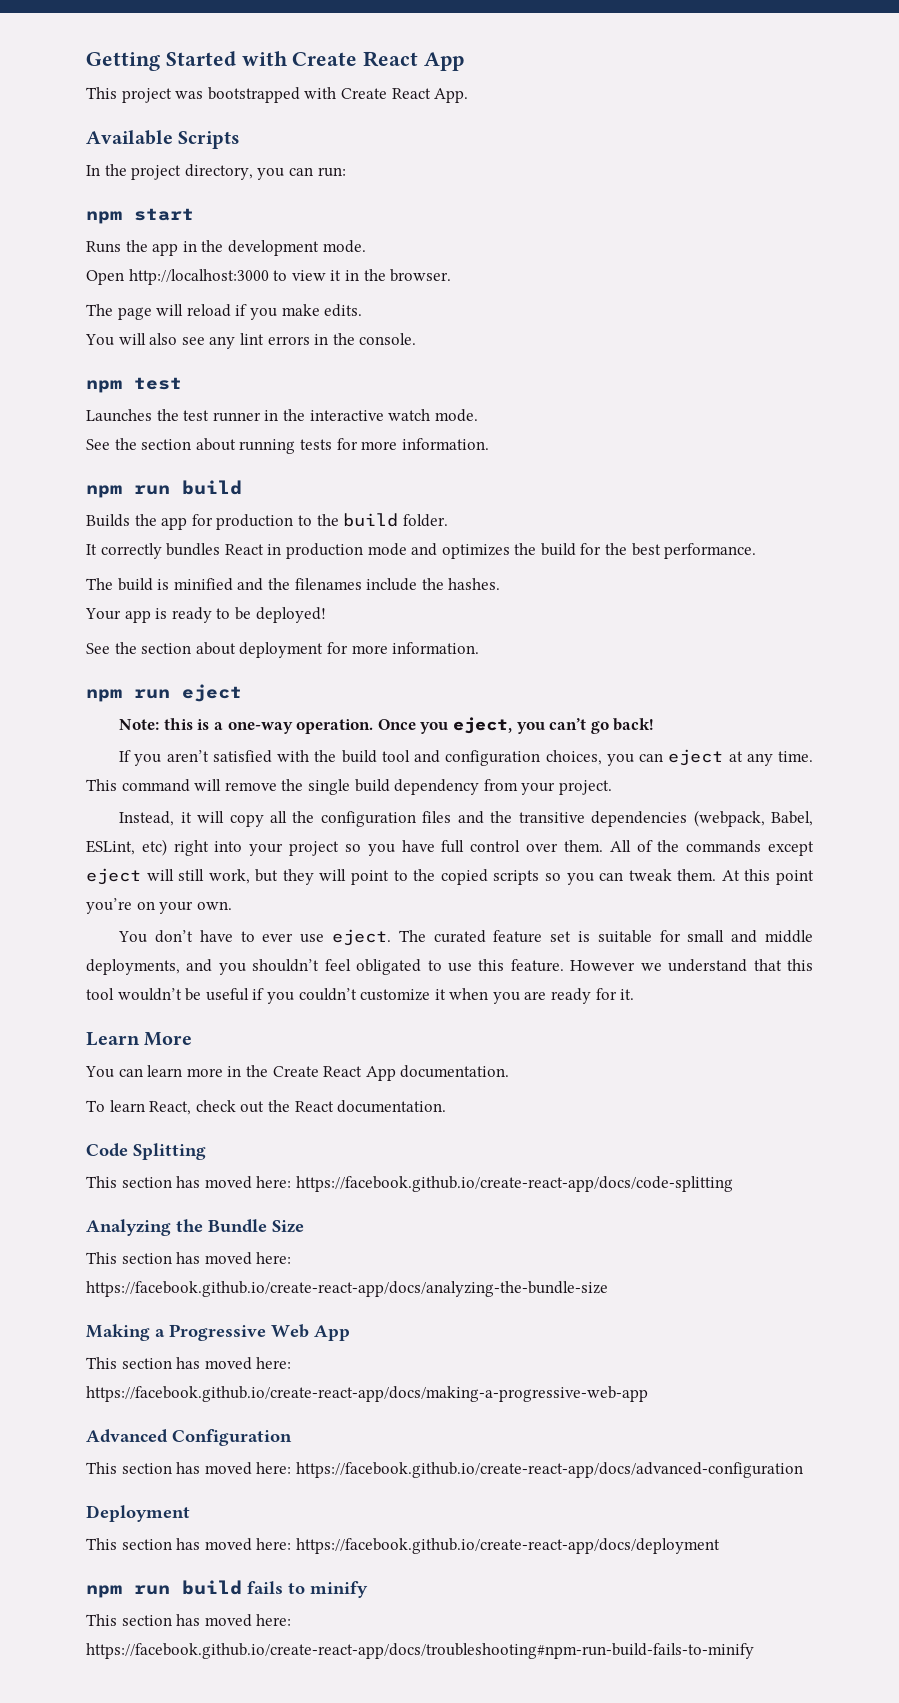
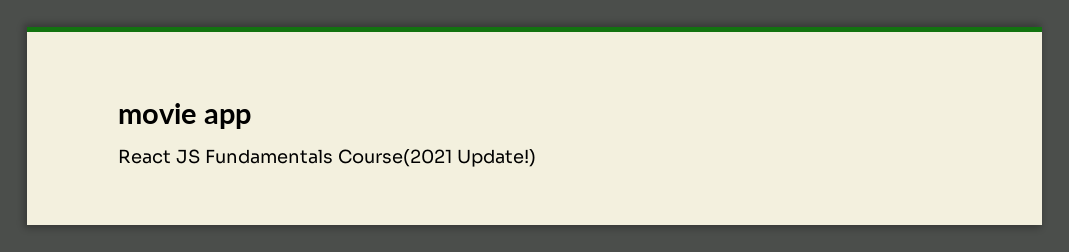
[86,51,465,71] [86,87,469,103] [86,130,241,149] [86,164,346,180] [86,208,194,224] [86,240,366,256] [86,269,452,285] [86,304,363,320] [85,333,417,349] [86,377,182,393] [86,409,478,422] [86,438,489,454] [86,480,242,498] [86,513,448,530] [86,543,757,559] [86,578,501,591] [85,607,326,623] [86,642,480,658] [86,684,242,702] [119,717,655,734] [119,749,813,766] [86,779,612,795] [119,810,814,827] [86,839,815,856] [86,868,814,885] [86,898,232,914] [118,929,813,946] [86,959,814,975] [86,988,635,1004] [86,1032,193,1046] [85,1065,510,1081] [86,1100,447,1115] [86,1143,206,1160] [86,1176,733,1192] [86,1219,304,1236] [86,1252,292,1265] [86,1281,608,1297] [86,1324,350,1341] [86,1357,292,1370] [86,1386,648,1402] [86,1429,292,1446] [86,1462,803,1478] [86,1505,190,1522] [86,1538,720,1554] [86,1580,368,1598] [86,1614,292,1627] [86,1643,754,1659] Getting Started with Create React App // This project was bootstrapped with Create React App. // Available Scripts // In the project directory, you can run: // npm start // Runs the app in the development mode. // Open http://localhost:3000 to view it in the browser. // The page will reload if you make edits. // You will also see any lint errors in the console. // npm test // Launches the test runner in the interactive watch mode. // See the section about running tests for more information. // npm run build // Builds the app for production to the build folder. // It correctly bundles React in production mode and optimizes the build for the best performance. // The build is minified and the filenames include the hashes. // Your app is ready to be deployed! // See the section about deployment for more information. // npm run eject // Note: this is a one-way operation. Once you eject, you can’t go back! // If you aren’t satisfied with the build tool and configuration choices, you can eject at any time. This command will remove the single build dependency from your project. // Instead, it will copy all the configuration files and the transitive dependencies (webpack, Babel, ESLint, etc) right into your project so you have full control over them. All of the commands except eject will still work, but they will point to the copied scripts so you can tweak them. At this point you’re on your own. // You don’t have to ever use eject. The curated feature set is suitable for small and middle deployments, and you shouldn’t feel obligated to use this feature. However we understand that this tool wouldn’t be useful if you couldn’t customize it when you are ready for it. // Learn More // You can learn more in the Create React App documentation. // To learn React, check out the React documentation. // Code Splitting // This section has moved here: https://facebook.github.io/create-react-app/docs/code-splitting // Analyzing the Bundle Size // This section has moved here: https://facebook.github.io/create-react-app/docs/analyzing-the-bundle-size // Making a Progressive Web App // This section has moved here: https://facebook.github.io/create-react-app/docs/making-a-progressive-web-app // Advanced Configuration // This section has moved here: https://facebook.github.io/create-react-app/docs/advanced-configuration // Deployment // This section has moved here: https://facebook.github.io/create-react-app/docs/deployment // npm run build fails to minify // This section has moved here: https://facebook.github.io/create-react-app/docs/troubleshooting#npm-run-build-fails-to-minify -> [118,103,251,129] [118,149,537,167] movie app // React JS Fundamentals Course(2021 Update!)

